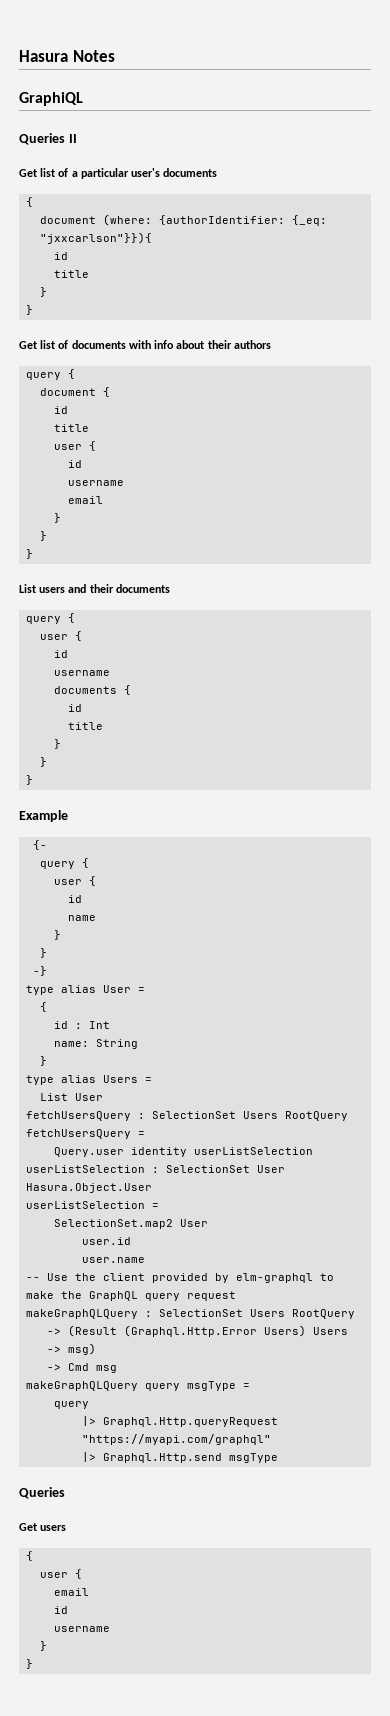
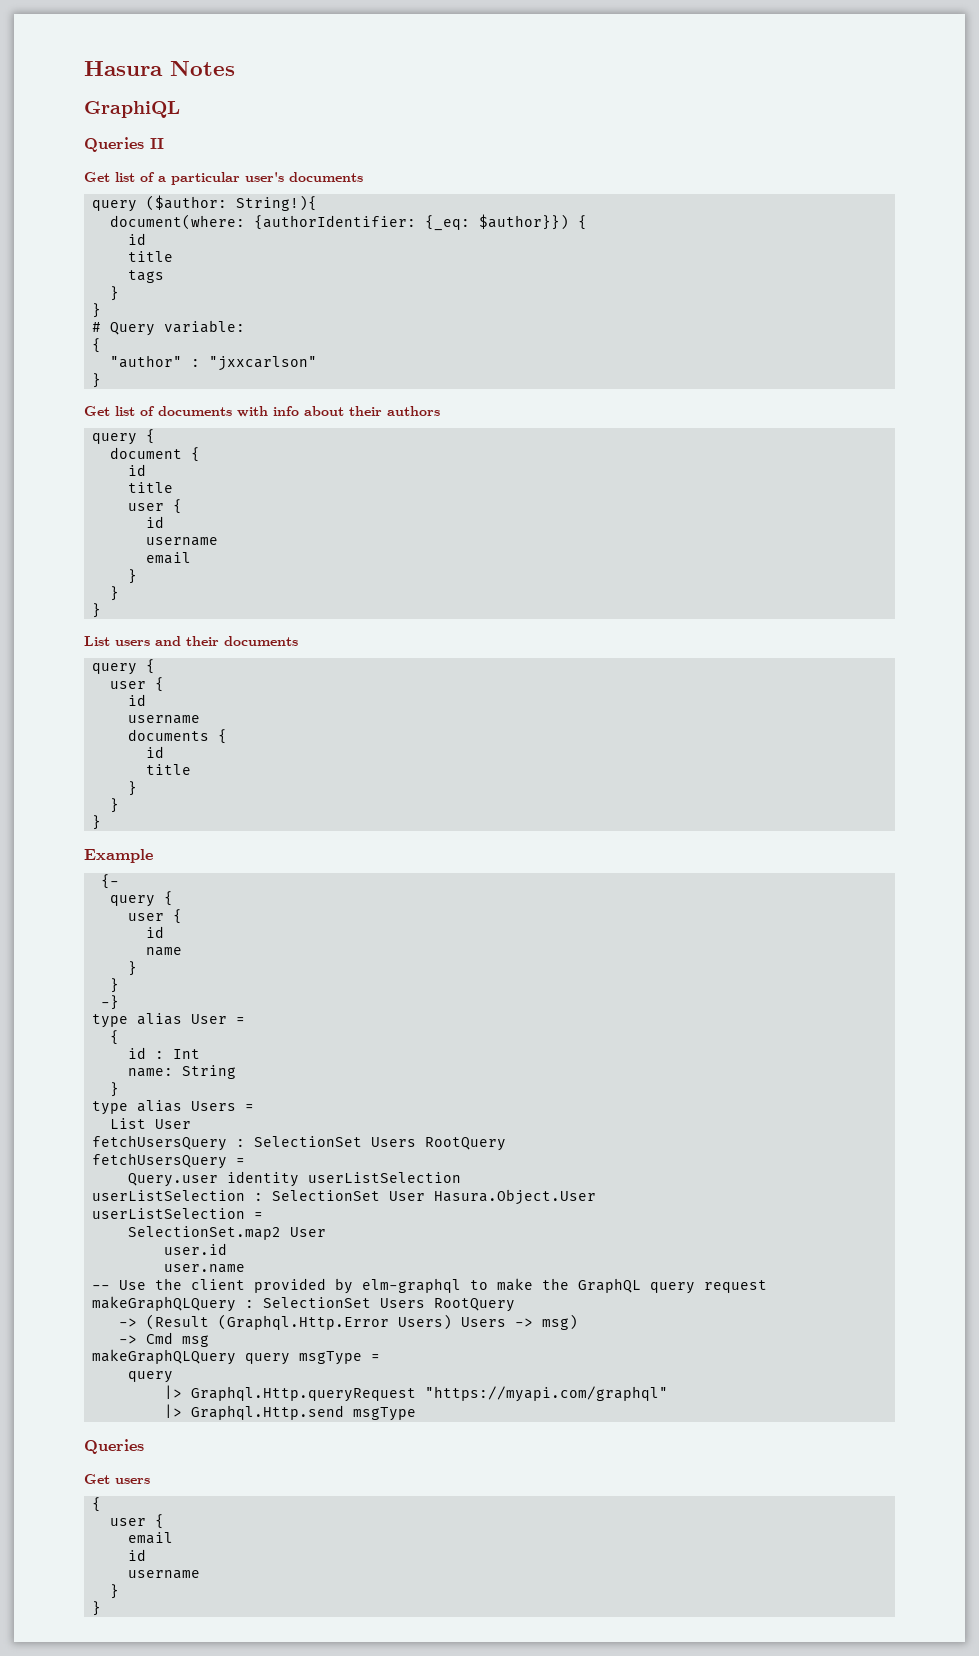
[25,197,33,207] [39,214,327,226] [39,232,152,244] [53,252,68,260] [53,270,89,278] [39,287,47,297] [25,305,33,315] { // document (where: {authorIdentifier: {_eq: "jxxcarlson"}}){ // id // title // } // } -> [92,195,318,212] [110,214,588,231] [128,233,147,245] [128,251,174,262] [128,270,165,283] [110,286,120,301] [92,303,102,318] [92,320,246,336] [92,338,102,353] [110,355,318,371] [92,373,102,388] query ($author: String!){ // document(where: {authorIdentifier: {_eq: $author}}) { // id // title // tags // } // } // # Query variable: // { // "author" : "jxxcarlson" // }

